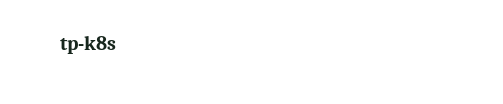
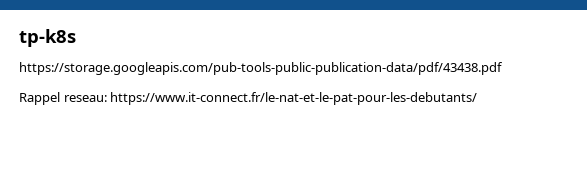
(116, 44) none -> [19,62,503,75] [19,92,478,105] // https://storage.googleapis.com/pub-tools-public-publication-data/pdf/43438.pdf // Rappel reseau: https://www.it-connect.fr/le-nat-et-le-pat-pour-les-debutants/

